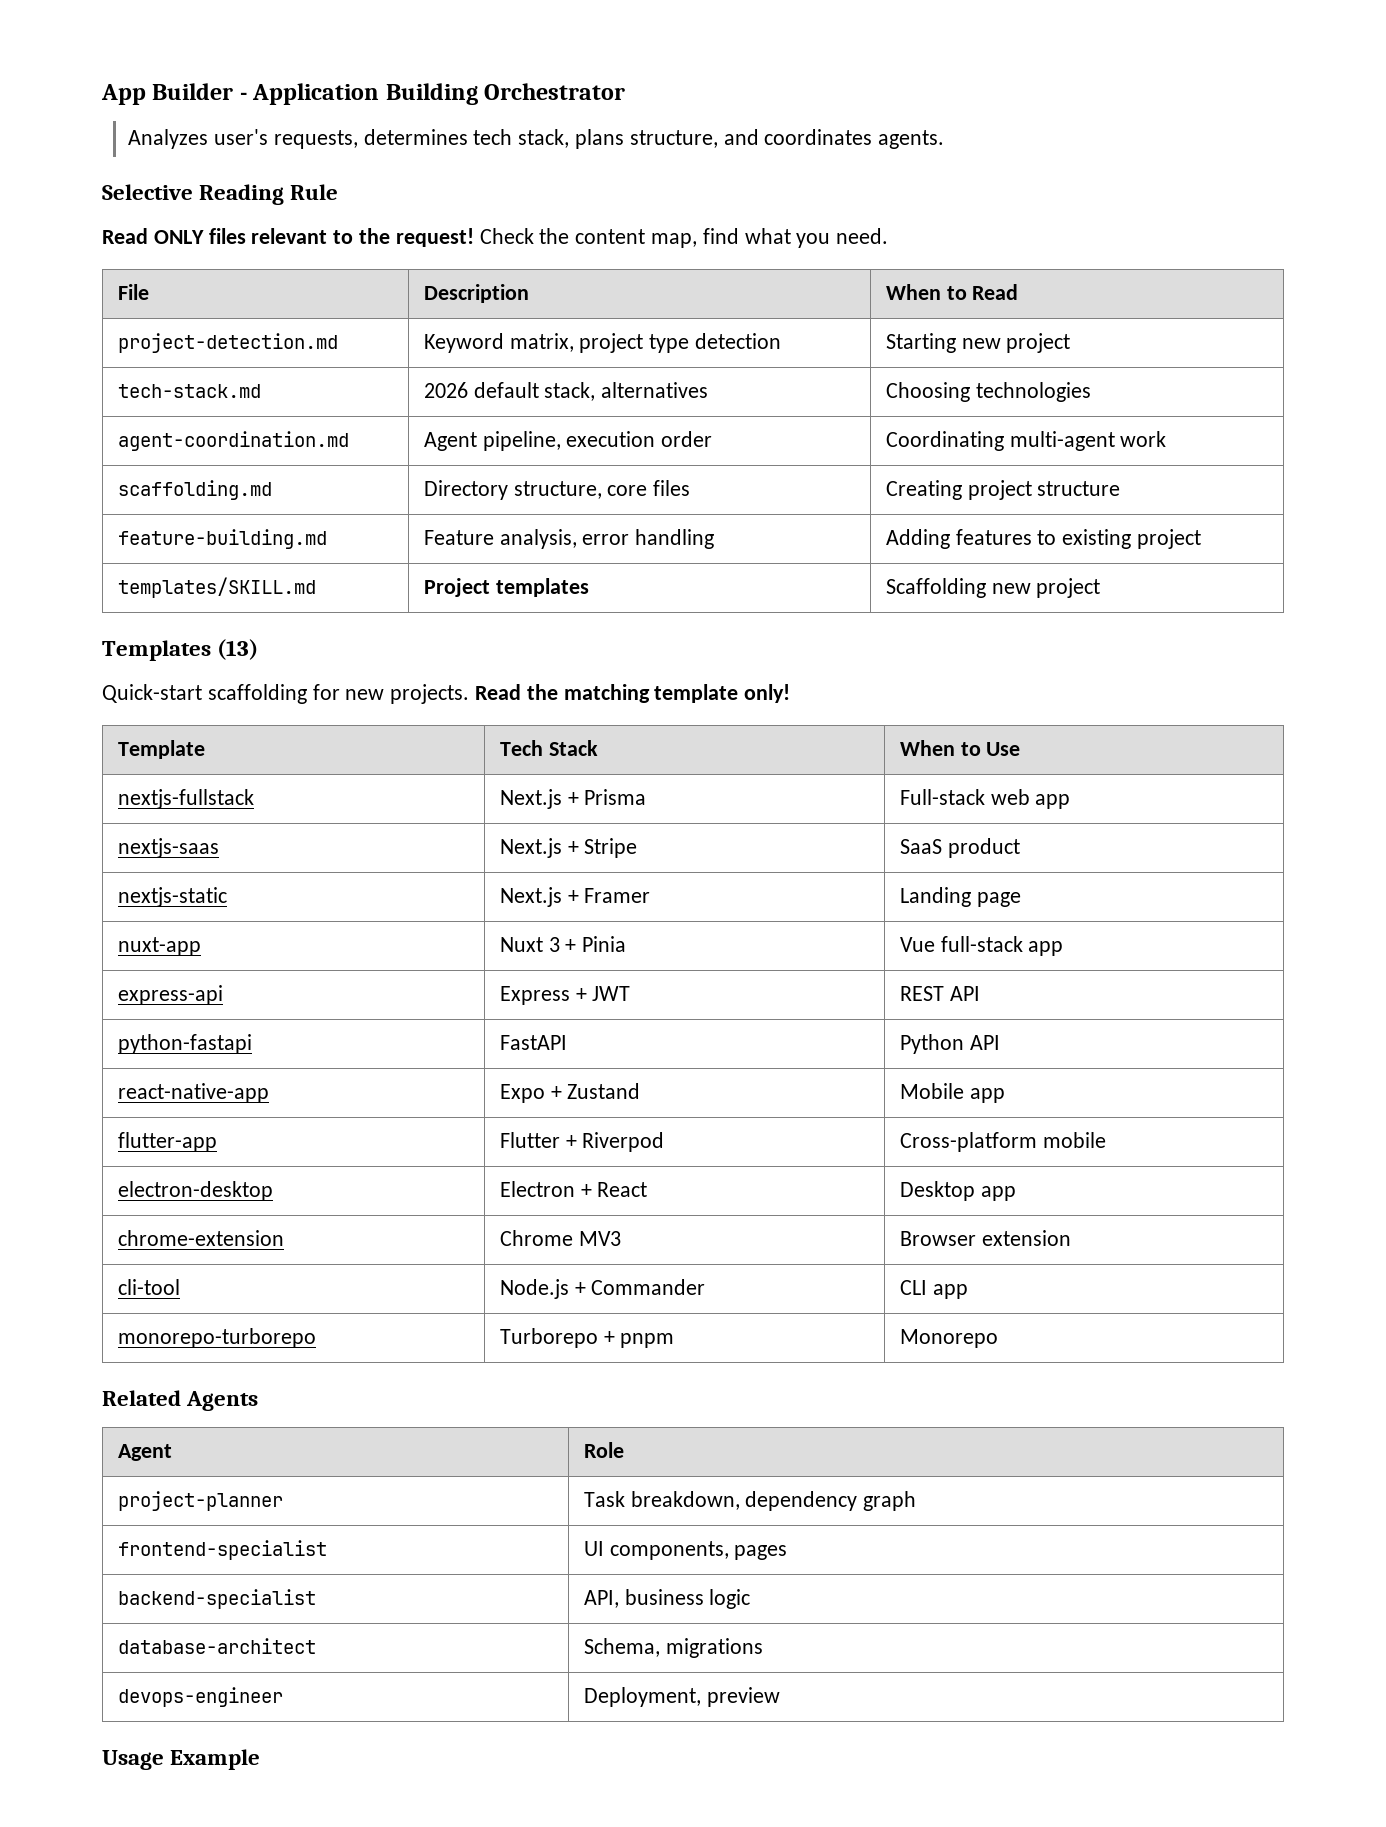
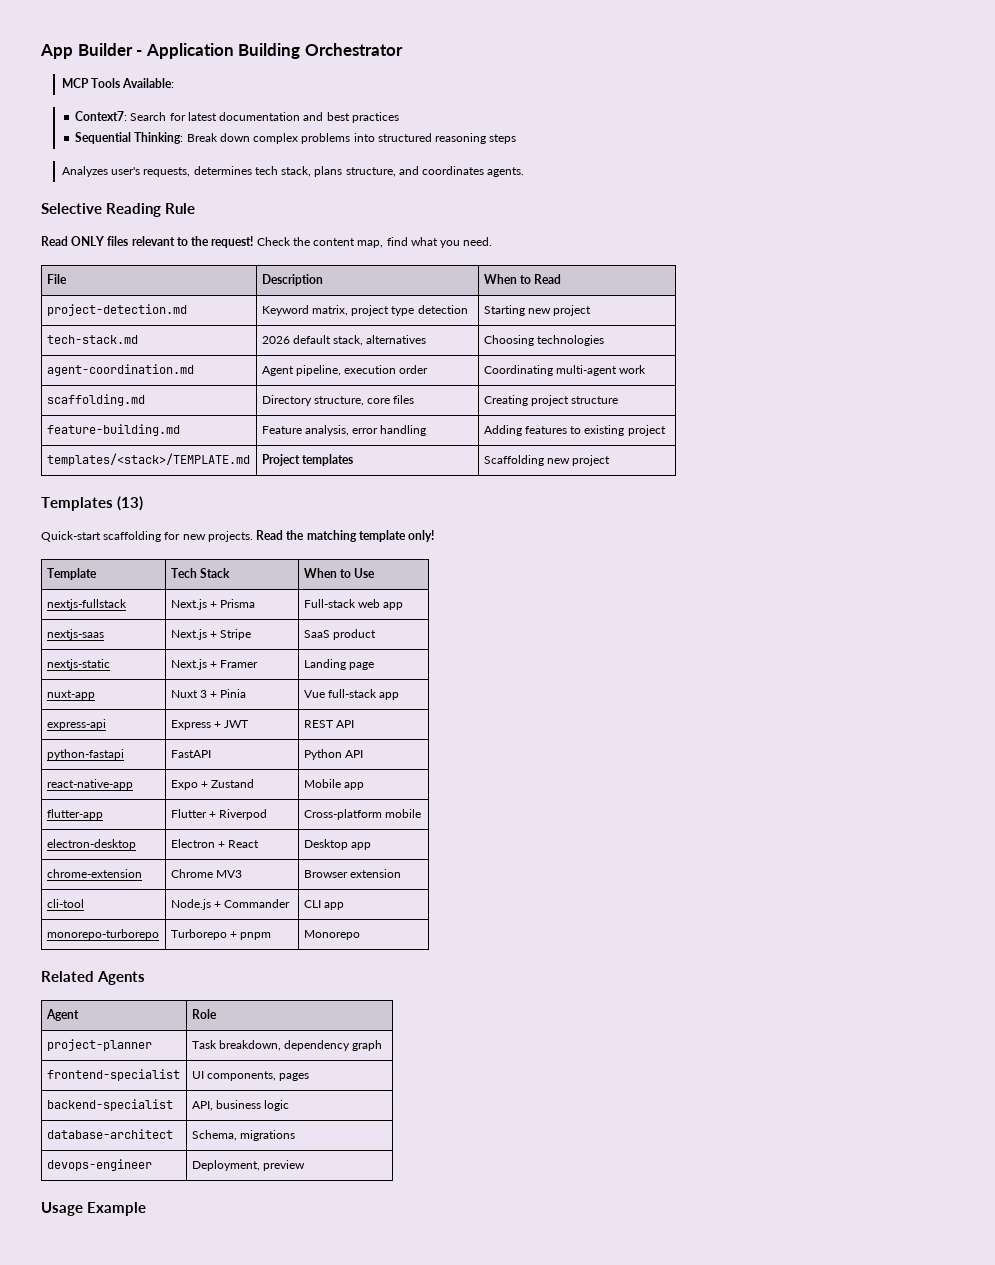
(626, 91) none -> [61,78,175,88] [75,111,399,123] [75,132,517,144] // MCP Tools Available: // Context7: Search for latest documentation and best practices // Sequential Thinking: Break down complex problems into structured reasoning steps
[117,577,316,598] templates/SKILL.md -> [46,453,250,466] templates/<stack>/TEMPLATE.md

